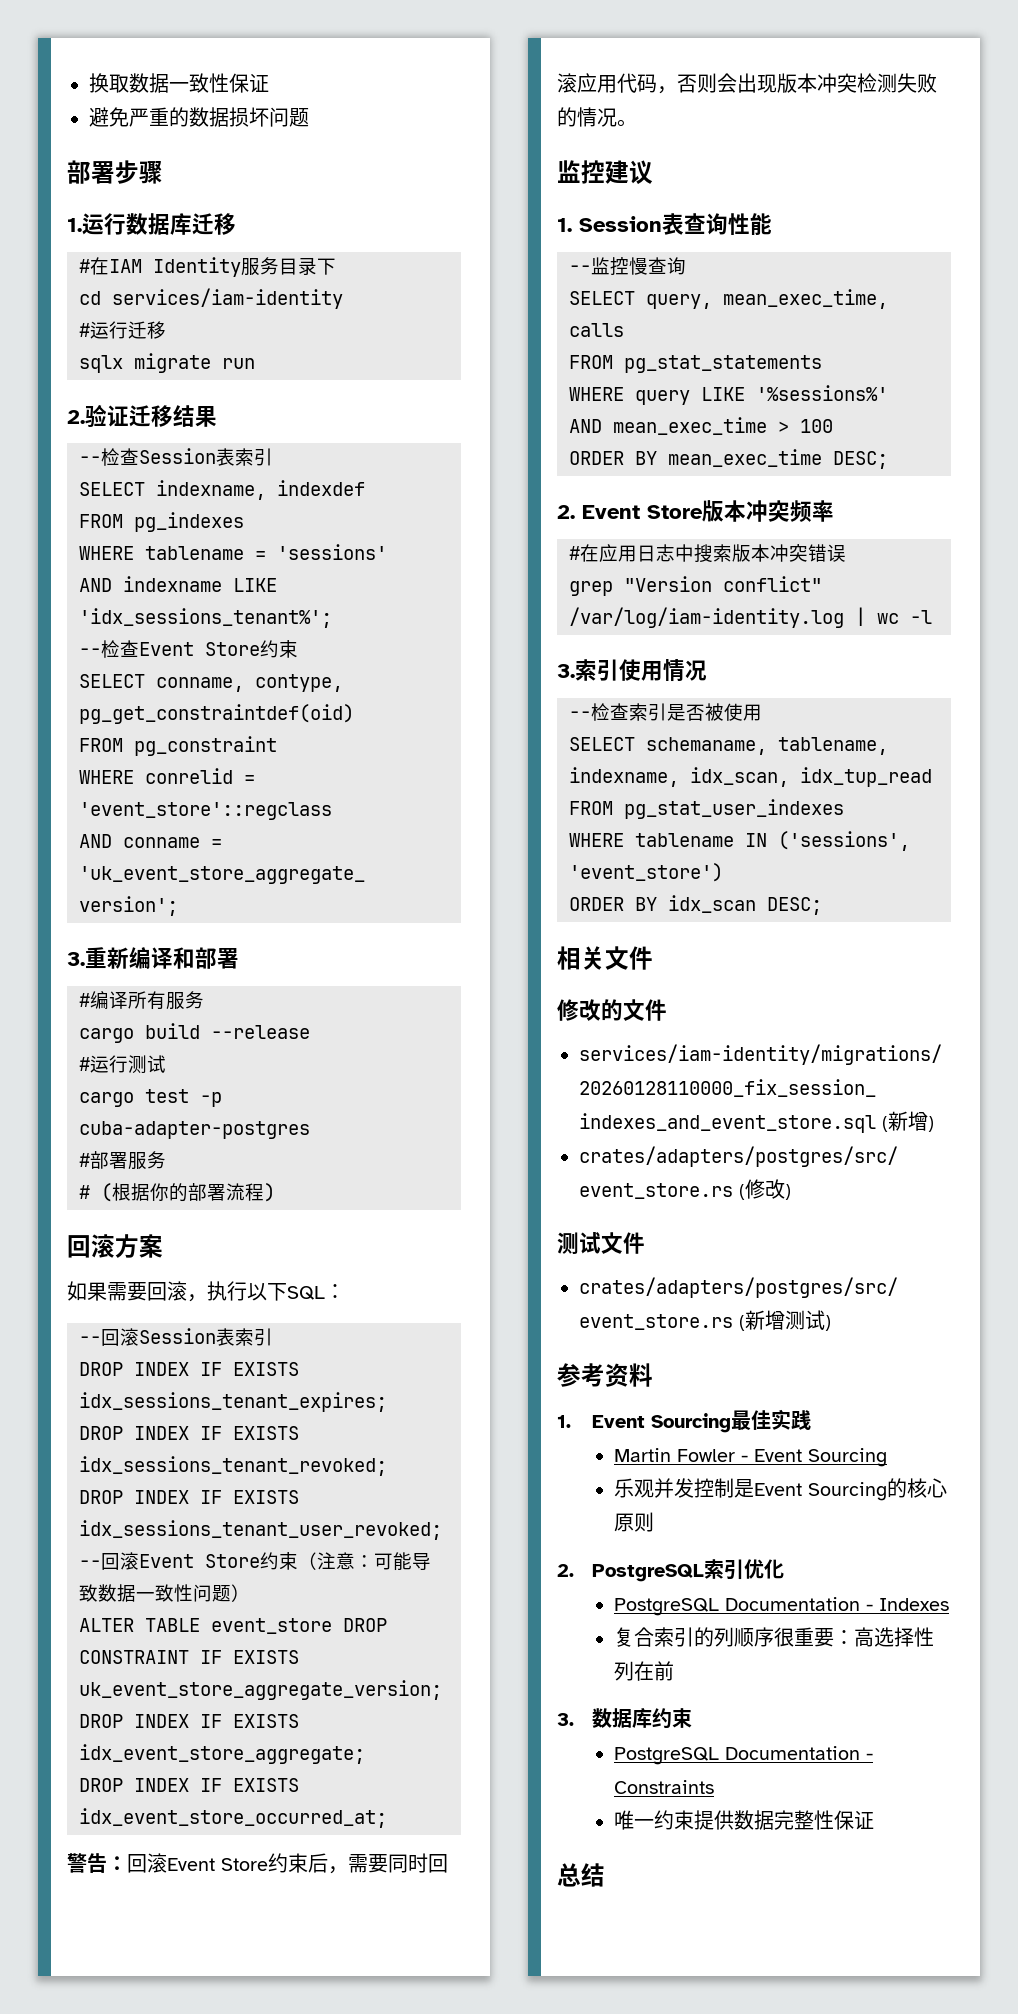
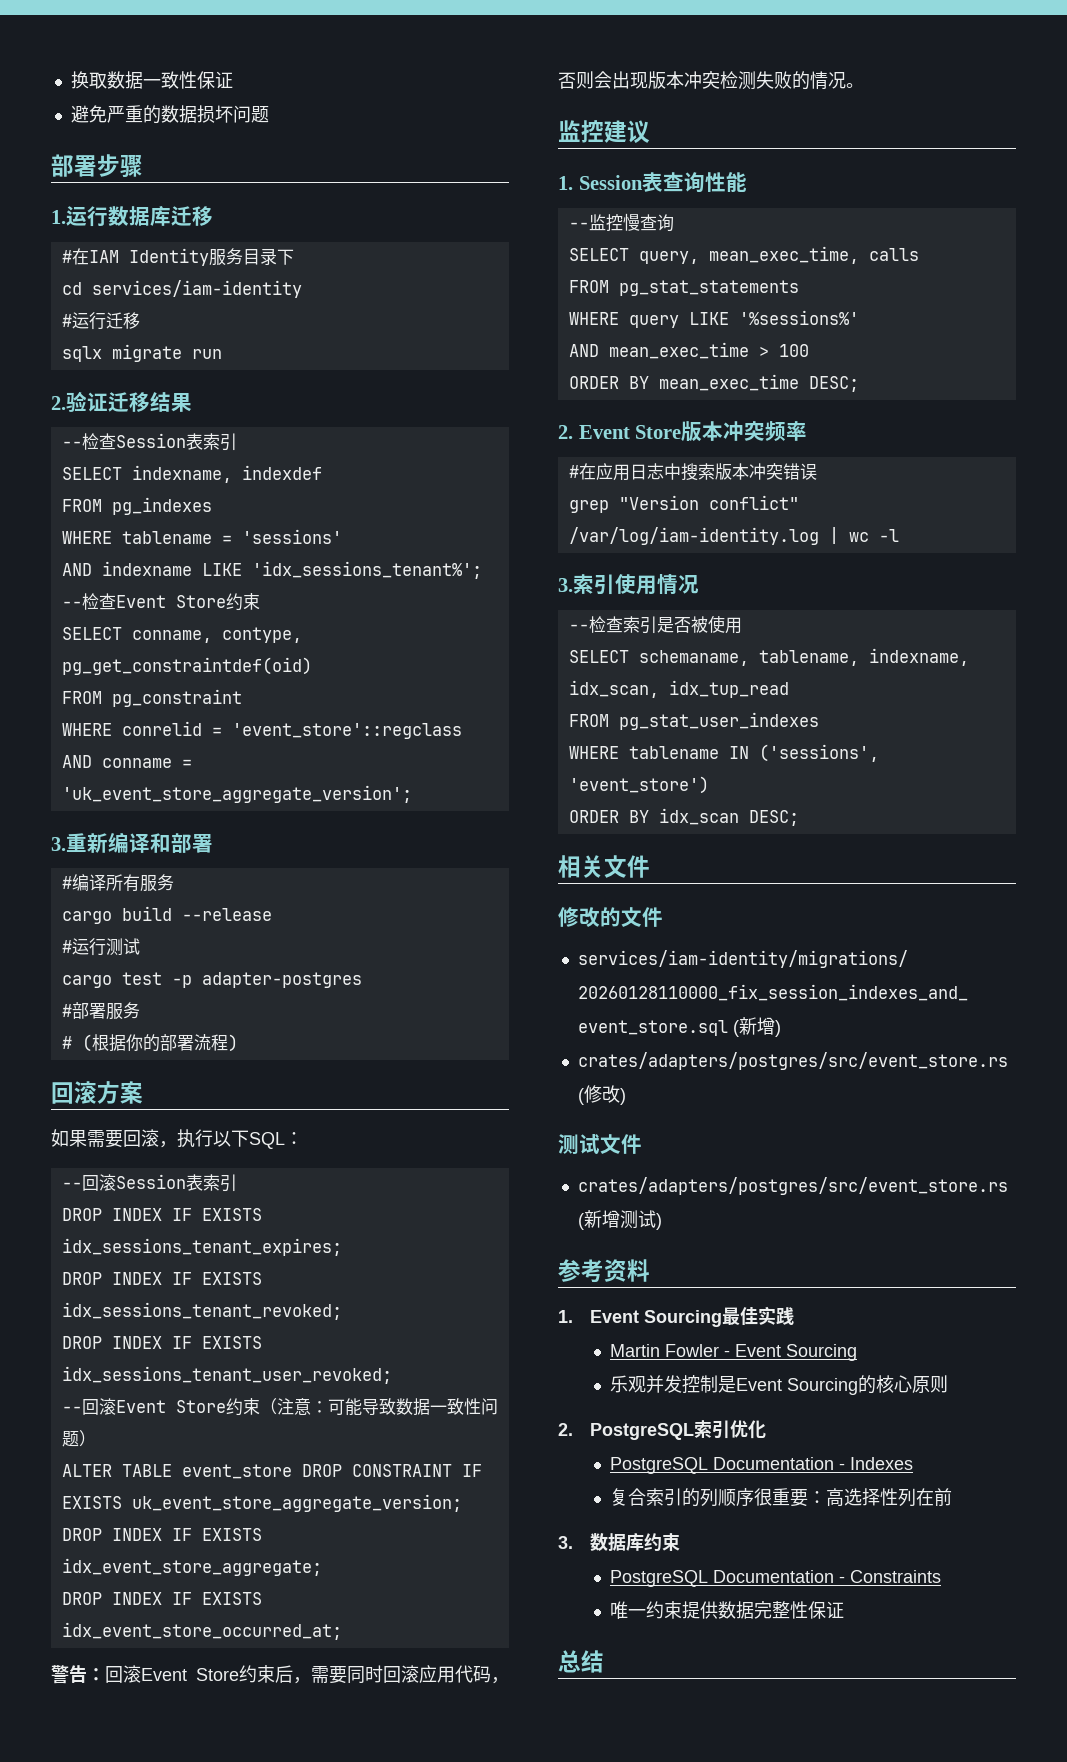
[79,1121,310,1139] cuba-adapter-postgres -> [201,972,362,988] adapter-postgres

